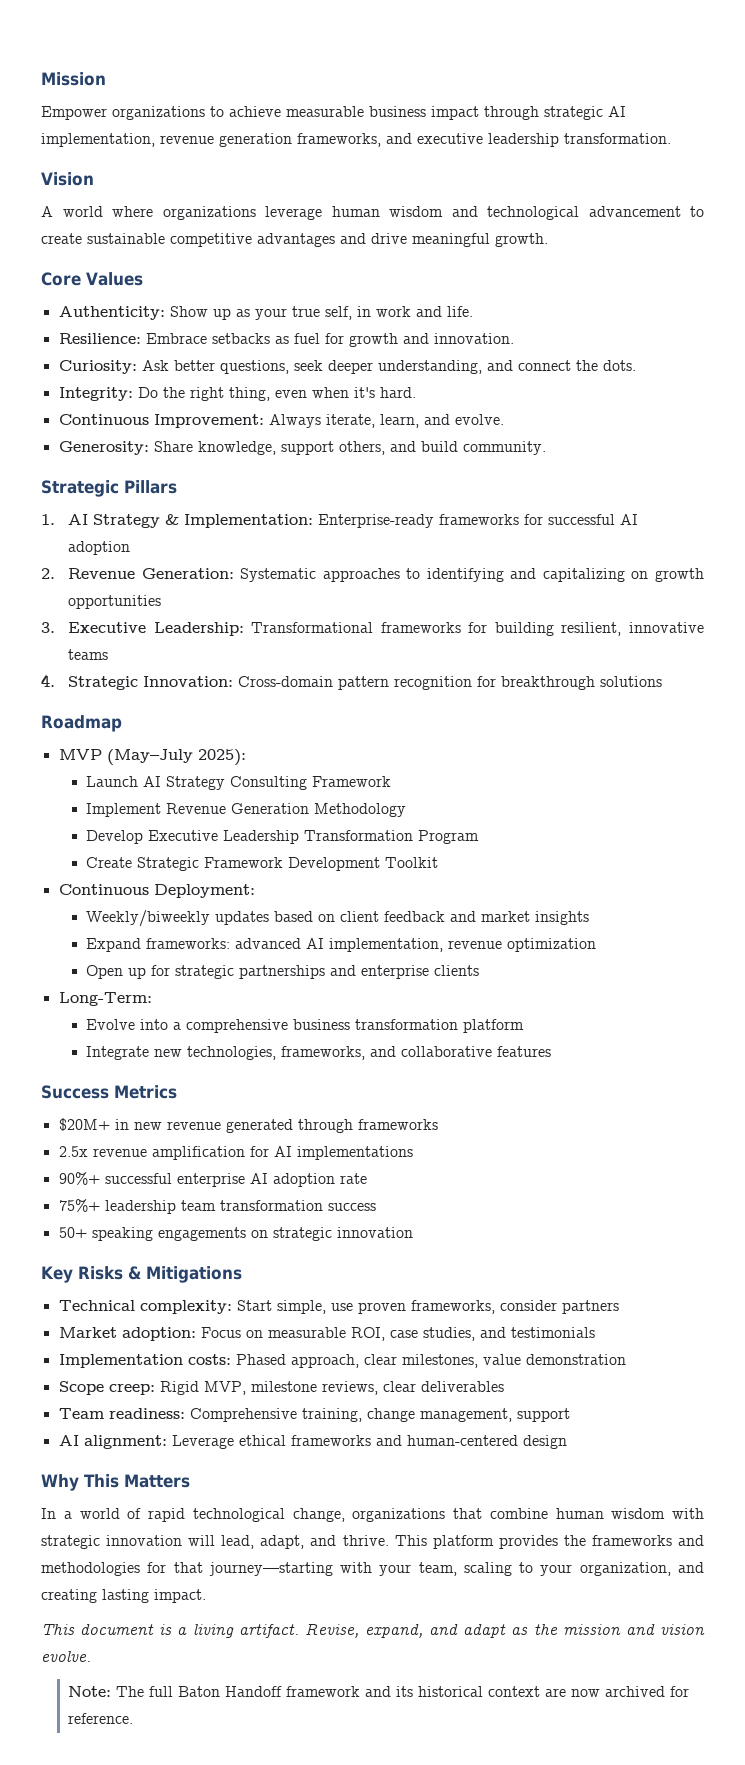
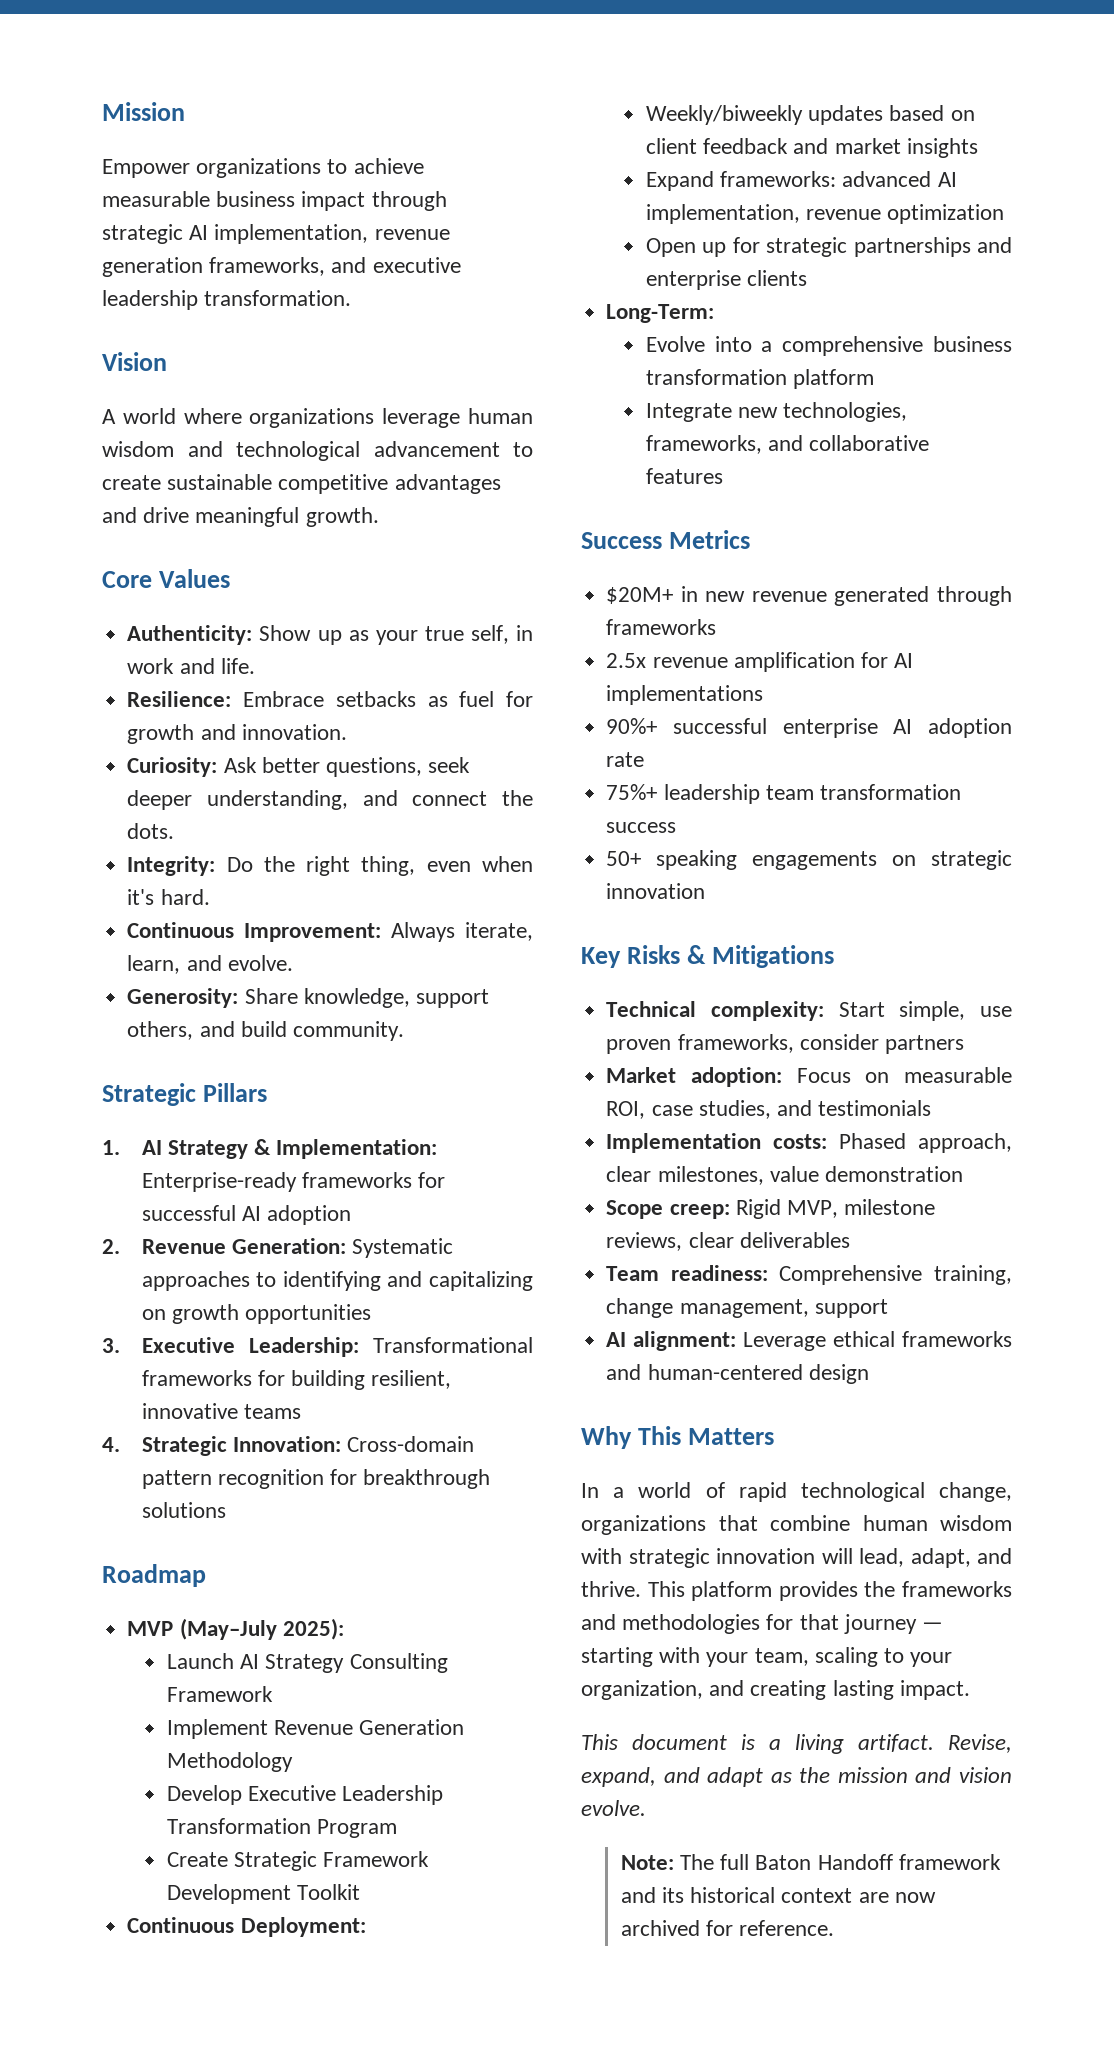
[208,1562,333,1576] journey—starting -> [843,1614,944,1634] [581,1647,653,1667] journey — starting

